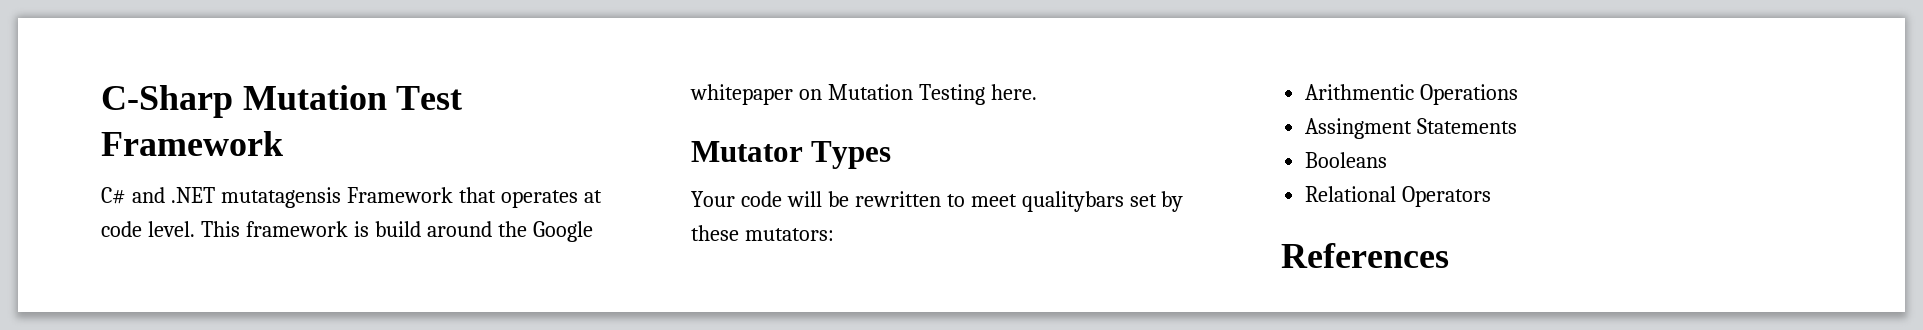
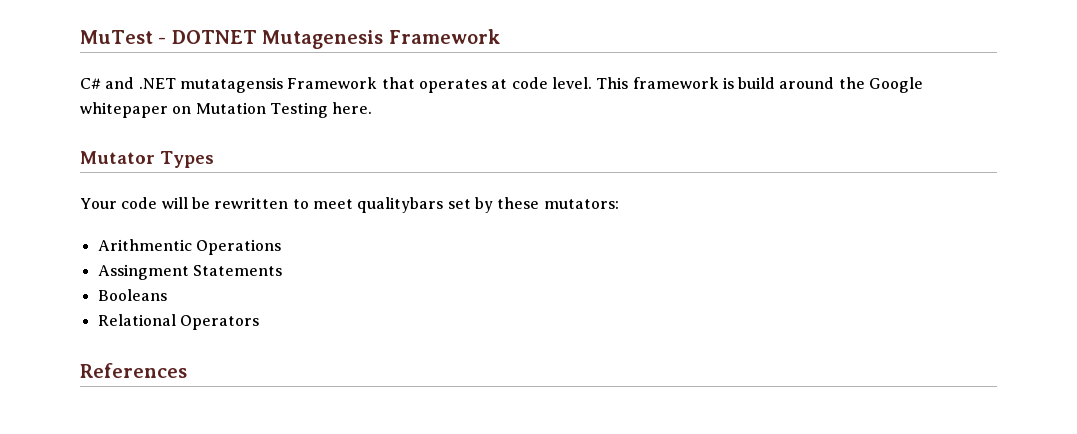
[101,85,463,118] C-Sharp Mutation Test -> [80,30,384,49] MuTest - DOTNET Mutagenesis

